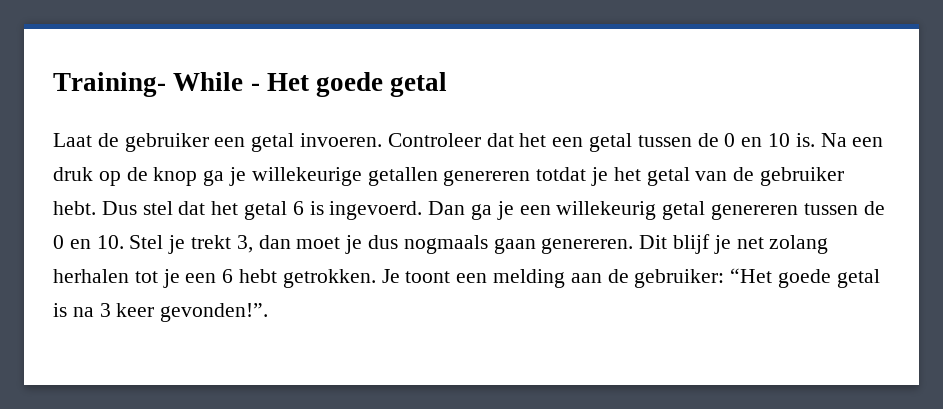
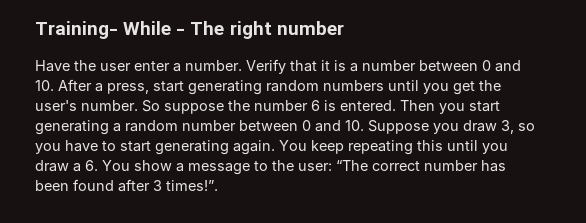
[266,72,448,97] [53,133,884,152] [53,167,845,186] [53,201,885,220] [53,234,829,254] [53,268,880,288] [53,303,269,322] Het goede getal // Laat de gebruiker een getal invoeren. Controleer dat het een getal tussen de 0 en 10 is. Na een druk op de knop ga je willekeurige getallen genereren totdat je het getal van de gebruiker hebt. Dus stel dat het getal 6 is ingevoerd. Dan ga je een willekeurig getal genereren tussen de 0 en 10. Stel je trekt 3, dan moet je dus nogmaals gaan genereren. Dit blijf je net zolang herhalen tot je een 6 hebt getrokken. Je toont een melding aan de gebruiker: “Het goede getal is na 3 keer gevonden!”. -> [190,21,344,39] [35,59,521,74] [35,79,501,95] [35,100,500,114] [35,120,535,135] [35,140,508,155] [35,160,506,175] [35,179,218,192] The right number // Have the user enter a number. Verify that it is a number between 0 and 10. After a press, start generating random numbers until you get the user's number. So suppose the number 6 is entered. Then you start generating a random number between 0 and 10. Suppose you draw 3, so you have to start generating again. You keep repeating this until you draw a 6. You show a message to the user: “The correct number has been found after 3 times!”.

